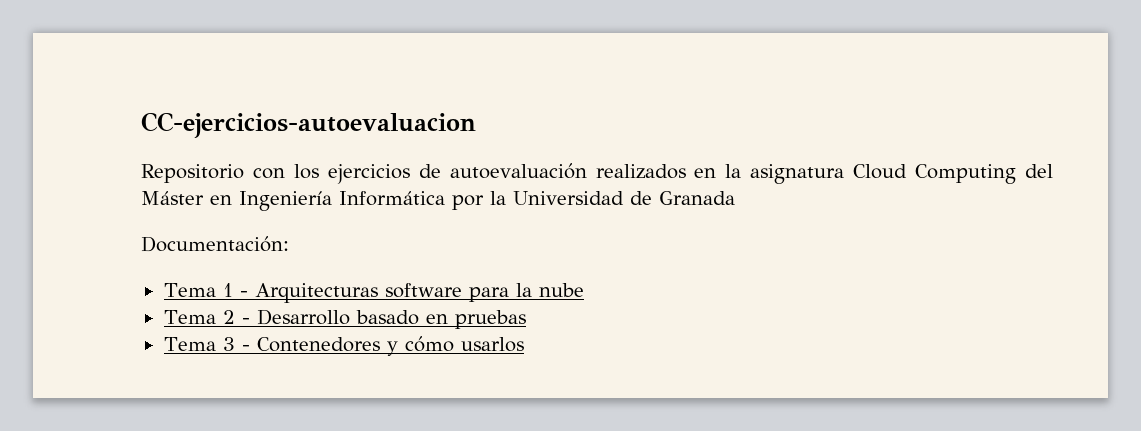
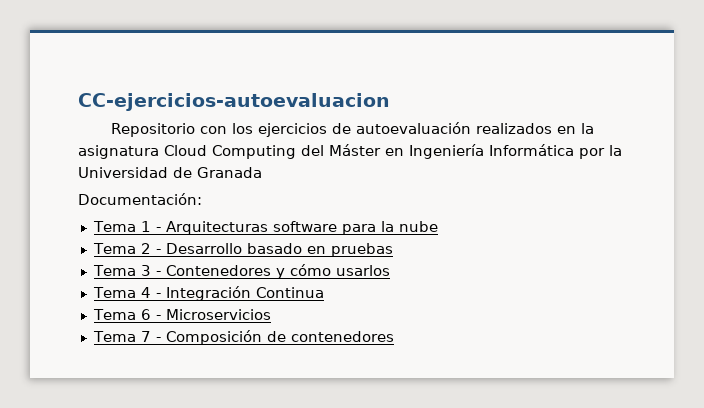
(524, 344) none -> [92,286,324,301] [92,309,271,320] [92,330,394,345] // Tema 4 - Integración Continua // Tema 6 - Microservicios // Tema 7 - Composición de contenedores

